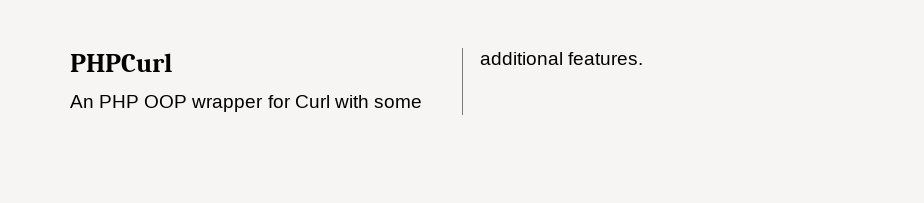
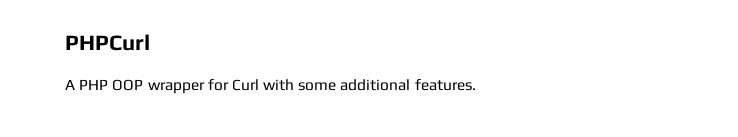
[70,95,94,108] An -> [65,79,75,90] A

